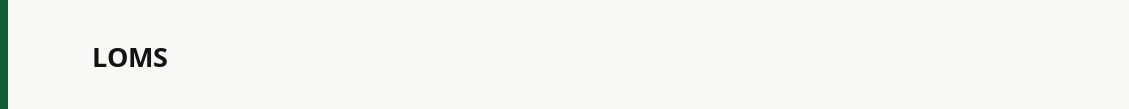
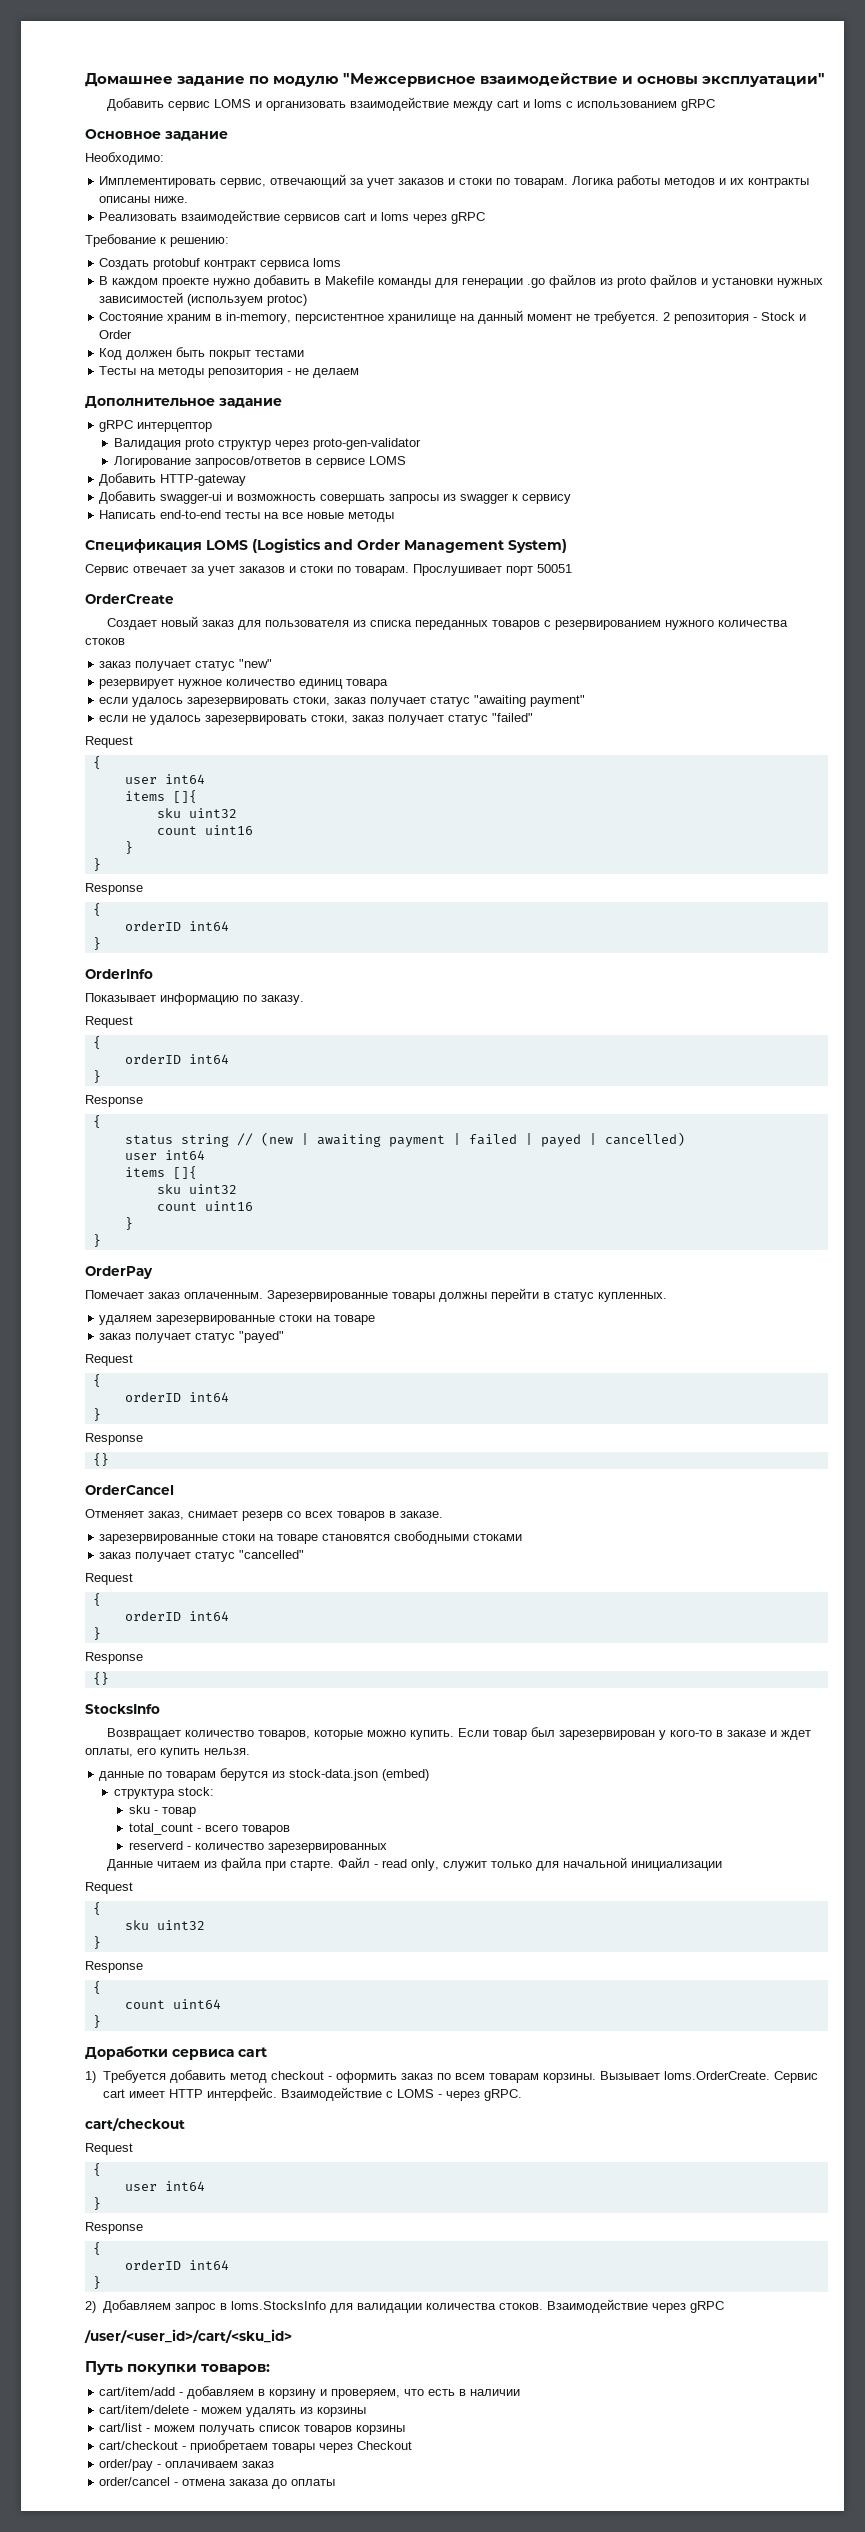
[92,48,168,67] LOMS -> [85,73,826,87] [106,97,715,111] [85,129,228,141] [85,152,164,165] [99,174,810,188] [99,196,189,203] [99,210,486,224] [85,234,229,247] [99,258,342,270] [99,274,824,288] [99,292,308,306] [99,310,807,324] [99,330,133,339] [99,347,305,360] [99,366,360,378] [85,396,282,409] [99,420,213,432] [114,438,422,450] [114,456,407,468] [99,473,247,486] [99,491,572,504] [99,510,395,522] [85,538,567,553] [85,564,572,576] [85,594,174,604] [106,616,788,630] [85,638,125,645] [99,659,273,671] [99,679,389,689] [99,695,586,707] [99,713,534,725] [85,736,133,748] [92,756,101,769] [124,774,205,784] [124,790,197,803] [156,808,237,818] [156,825,253,835] [124,841,133,854] [92,858,101,871] [85,883,143,895] [92,903,101,916] [124,921,229,931] [92,937,101,950] [85,969,153,979] [85,993,304,1005] [85,1016,133,1028] [92,1036,101,1049] [124,1054,229,1064] [92,1070,101,1083] [85,1095,143,1107] [92,1115,101,1128] [124,1132,685,1147] [124,1150,205,1160] [124,1166,197,1179] [156,1184,237,1194] [156,1201,253,1211] [124,1217,133,1230] [92,1234,101,1247] [85,1266,153,1279] [85,1288,667,1302] [99,1315,376,1325] [99,1331,285,1343] [85,1354,133,1366] [92,1374,101,1387] [124,1392,229,1402] [92,1408,101,1421] [85,1433,143,1445] [92,1453,109,1466] [85,1485,174,1495] [85,1509,443,1521] [99,1531,523,1544] [99,1550,305,1562] [85,1573,133,1585] [92,1593,101,1606] [124,1611,229,1621] [92,1627,101,1640] [85,1652,143,1664] [92,1672,109,1685] [85,1704,160,1714] [106,1727,811,1740] [85,1748,250,1758] [99,1768,430,1781] [114,1787,215,1799] [128,1805,196,1817] [128,1823,290,1835] [128,1841,387,1853] [106,1857,722,1871] [85,1882,133,1894] [92,1902,101,1915] [124,1920,205,1930] [92,1936,101,1949] [85,1961,143,1973] [92,1981,101,1994] [124,1999,221,2009] [92,2015,101,2028] [85,2046,267,2060] [85,2070,818,2083] [102,2087,522,2101] [85,2118,185,2131] [85,2143,133,2155] [92,2163,101,2176] [124,2181,205,2191] [92,2197,101,2210] [85,2222,143,2234] [92,2242,101,2255] [124,2260,229,2270] [92,2276,101,2289] [85,2299,724,2313] [84,2329,292,2343] [85,2361,271,2375] [99,2386,521,2399] [99,2405,367,2417] [99,2423,406,2435] [99,2440,413,2453] [99,2459,275,2471] [99,2477,336,2489] Домашнее задание по модулю "Межсервисное взаимодействие и основы эксплуатации" // Добавить сервис LOMS и организовать взаимодействие между cart и loms с использованием gRPC // Основное задание // Необходимо: // Имплементировать сервис, отвечающий за учет заказов и стоки по товарам. Логика работы методов и их контракты описаны ниже. // Реализовать взаимодействие сервисов cart и loms через gRPC // Требование к решению: // Создать protobuf контракт сервиса loms // В каждом проекте нужно добавить в Makefile команды для генерации .go файлов из proto файлов и установки нужных зависимостей (используем protoc) // Состояние храним в in-memory, персистентное хранилище на данный момент не требуется. 2 репозитория - Stock и Order // Код должен быть покрыт тестами // Тесты на методы репозитория - не делаем // Дополнительное задание // gRPC интерцептор // Валидация proto структур через proto-gen-validator // Логирование запросов/ответов в сервисе LOMS // Добавить HTTP-gateway // Добавить swagger-ui и возможность совершать запросы из swagger к сервису // Написать end-to-end тесты на все новые методы // Спецификация LOMS (Logistics and Order Management System) // Сервис отвечает за учет заказов и стоки по товарам. Прослушивает порт 50051 // OrderCreate // Создает новый заказ для пользователя из списка переданных товаров с резервированием нужного количества стоков // заказ получает статус "new" // резервирует нужное количество единиц товара // если удалось зарезервировать стоки, заказ получает статус "awaiting payment" // если не удалось зарезервировать стоки, заказ получает статус "failed" // Request // { // user int64 // items []{ // sku uint32 // count uint16 // } // } // Response // { // orderID int64 // } // OrderInfo // Показывает информацию по заказу. // Request // { // orderID int64 // } // Response // { // status string // (new | awaiting payment | failed | payed | cancelled) // user int64 // items []{ // sku uint32 // count uint16 // } // } // OrderPay // Помечает заказ оплаченным. Зарезервированные товары должны перейти в статус купленных. // удаляем зарезервированные стоки на товаре // заказ получает статус "payed" // Request // { // orderID int64 // } // Response // {} // OrderCancel // Отменяет заказ, снимает резерв со всех товаров в заказе. // зарезервированные стоки на товаре становятся свободными стоками // заказ получает статус "cancelled" // Request // { // orderID int64 // } // Response // {} // StocksInfo // Возвращает количество товаров, которые можно купить. Если товар был зарезервирован у кого-то в заказе и ждет оплаты, его купить нельзя. // данные по товарам берутся из stock-data.json (embed) // структура stock: // sku - товар // total_count - всего товаров // reserverd - количество зарезервированных // Данные читаем из файла при старте. Файл - read only, служит только для начальной инициализации // Request // { // sku uint32 // } // Response // { // count uint64 // } // Доработки сервиса cart // 1) Требуется добавить метод checkout - оформить заказ по всем товарам корзины. Вызывает loms.OrderCreate. Сервис cart имеет HTTP интерфейс. Взаимодействие с LOMS - через gRPC. // cart/checkout // Request // { // user int64 // } // Response // { // orderID int64 // } // 2) Добавляем запрос в loms.StocksInfo для валидации количества стоков. Взаимодействие через gRPC // /user/<user_id>/cart/<sku_id> // Путь покупки товаров: // cart/item/add - добавляем в корзину и проверяем, что есть в наличии // cart/item/delete - можем удалять из корзины // cart/list - можем получать список товаров корзины // cart/checkout - приобретаем товары через Checkout // order/pay - оплачиваем заказ // order/cancel - отмена заказа до оплаты

